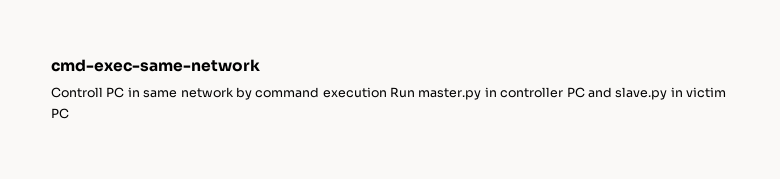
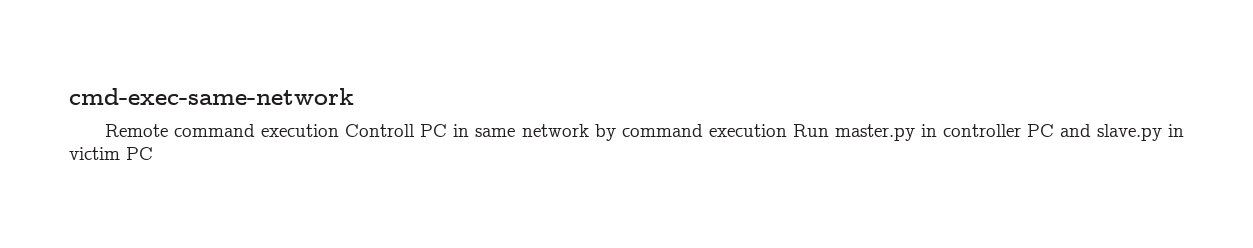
(260, 65) none -> [105,124,340,137] Remote command execution

